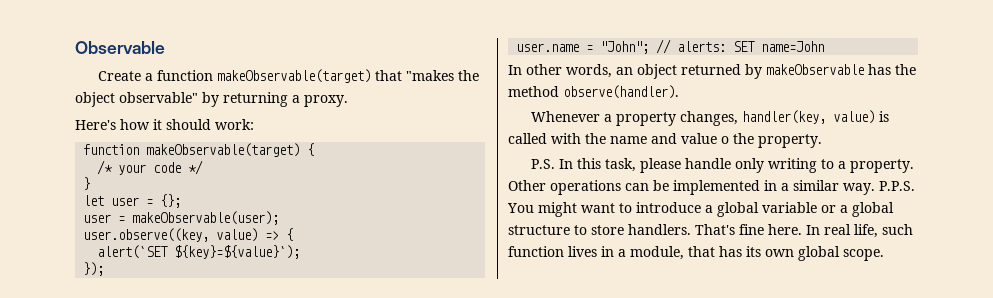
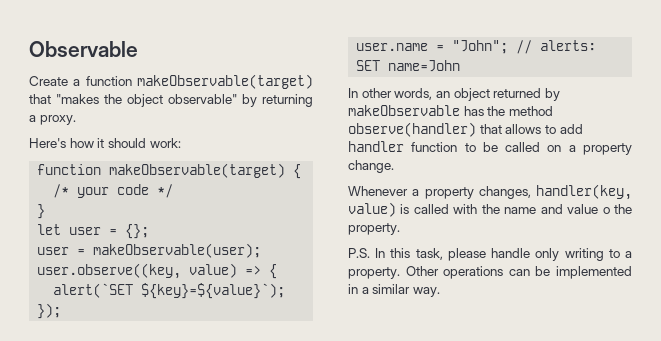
[563,85,679,99] observe(handler). -> [348,122,583,137] [348,141,632,155] [348,160,394,173] observe(handler) that allows to add handler function to be called on a property change.
[879,181,915,191] [507,202,894,217] [508,224,913,238] [508,246,884,261] P.P.S. You might want to introduce a global variable or a global structure to store handlers. That's fine here. In real life, such function lives in a module, that has its own global scope. -> (440, 292) none

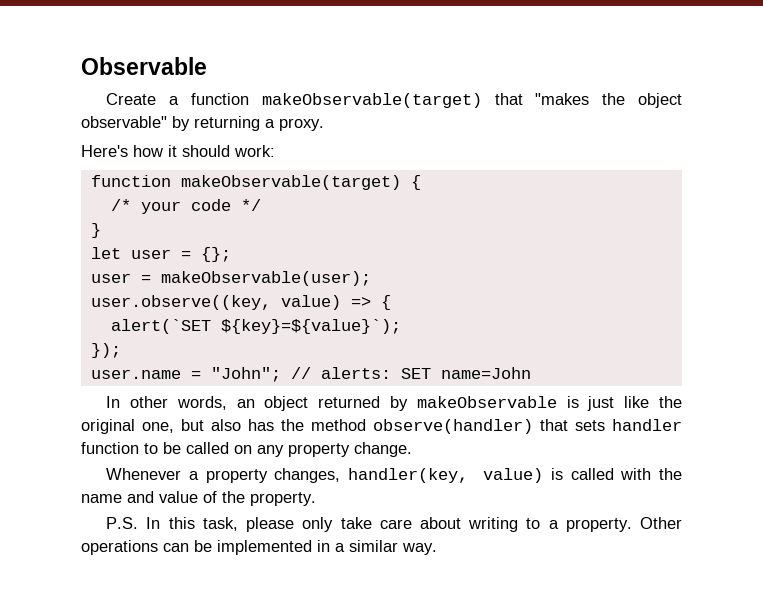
(460, 110) none -> [566,396,682,411] [81,419,241,434] is just like the original one, but also
[505,124,583,134] allows to add -> [575,420,605,431] sets
[568,145,576,152] a -> [257,445,284,457] any
[602,207,610,214] o -> [203,491,217,503] of
[491,248,560,261] handle only -> [302,517,461,532] only take care about

